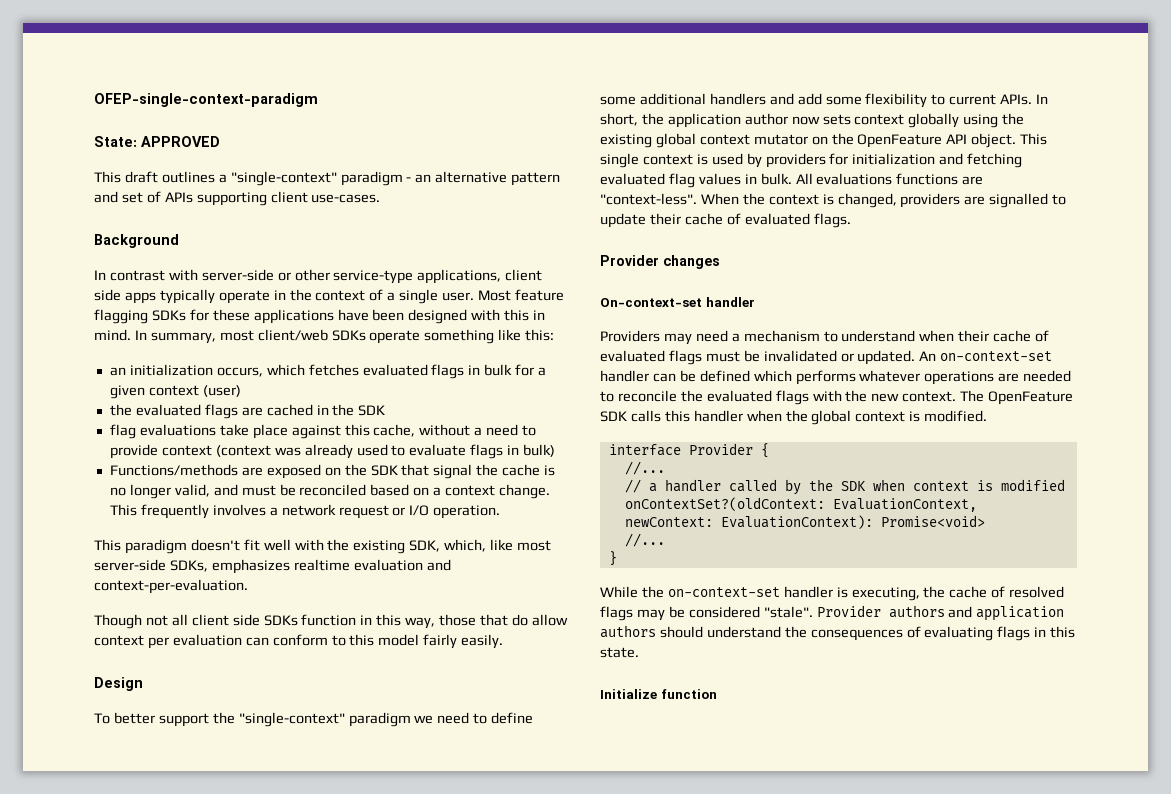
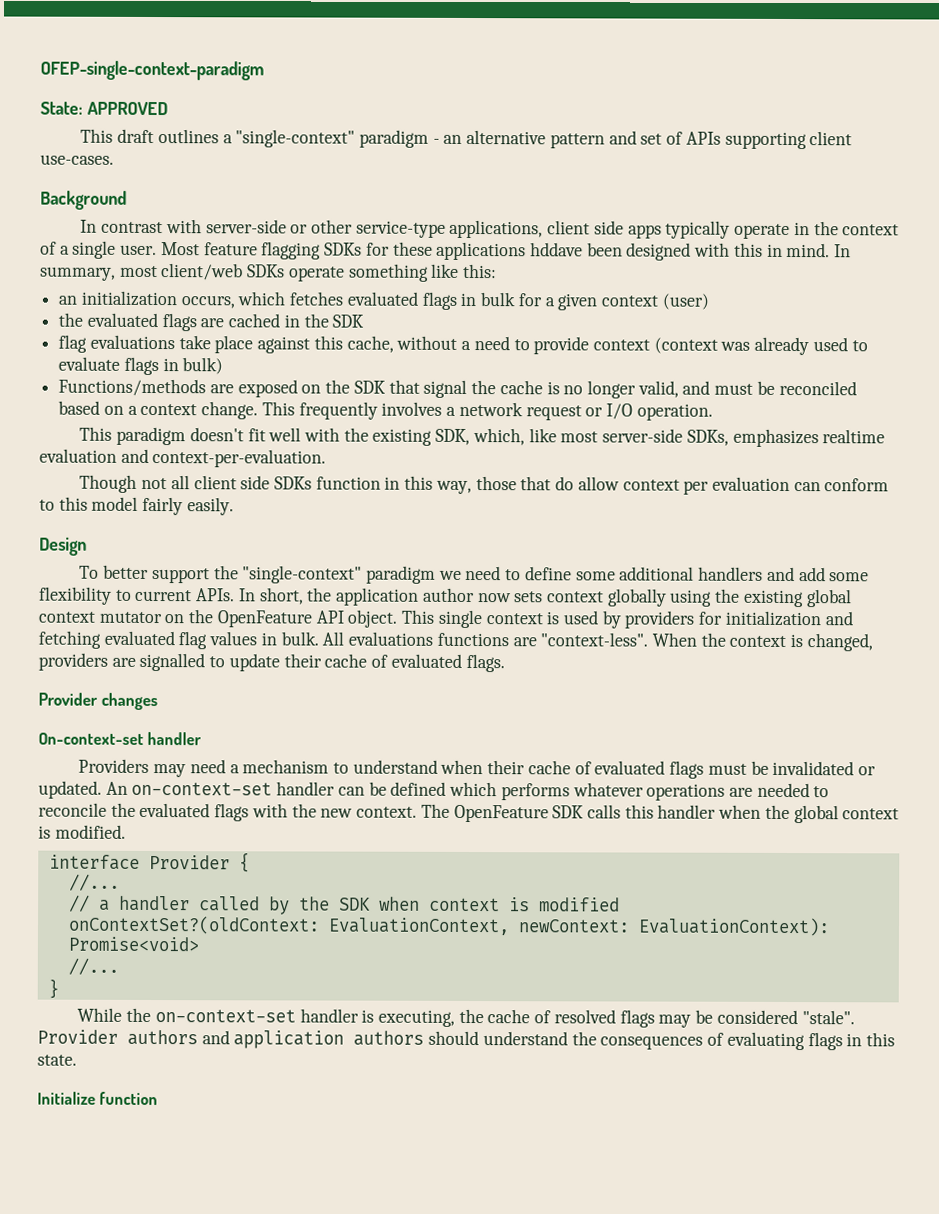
[337,309,369,321] have -> [529,242,583,257] hddave

